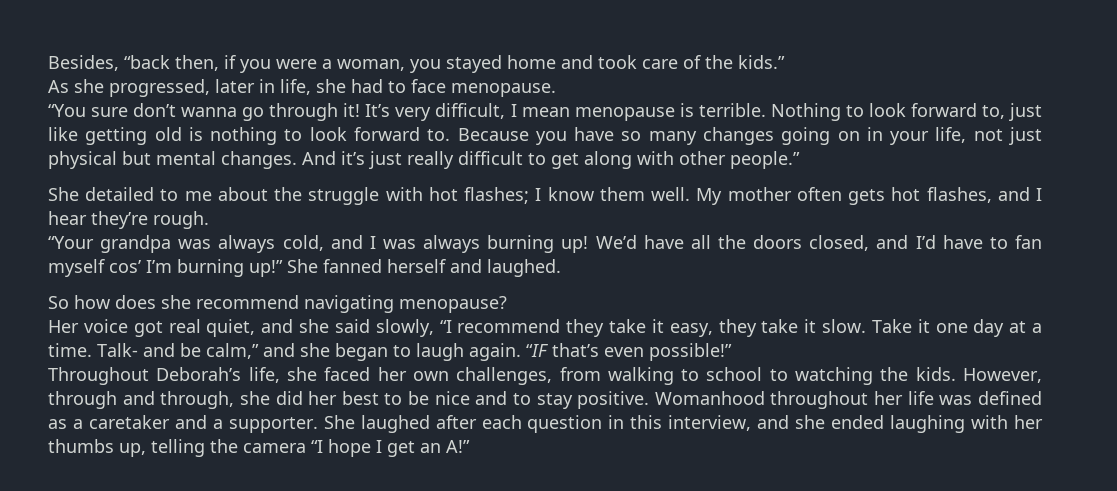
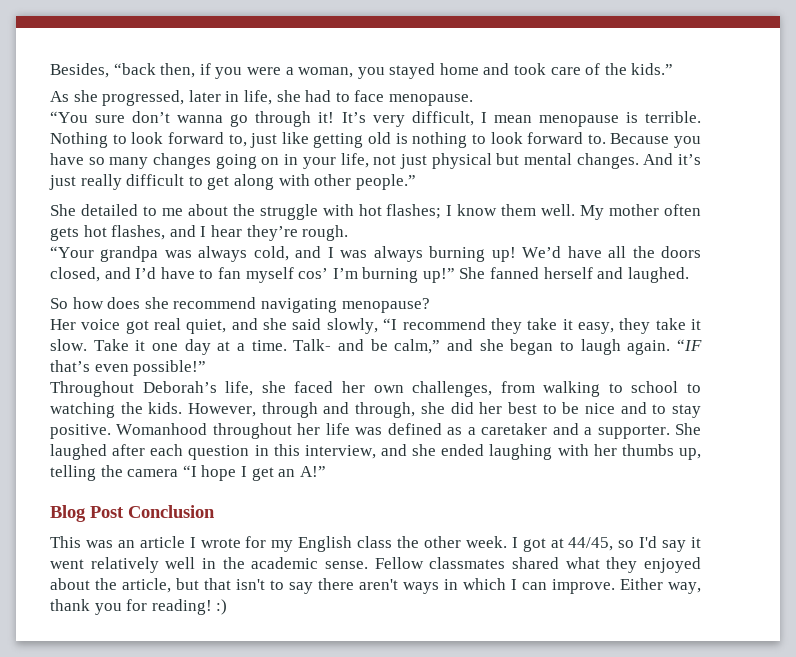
(470, 446) none -> [50,505,215,522] [50,536,701,552] [50,557,701,573] [50,578,701,594] [50,599,228,615] // Blog Post Conclusion // This was an article I wrote for my English class the other week. I got at 44/45, so I'd say it went relatively well in the academic sense. Fellow classmates shared what they enjoyed about the article, but that isn't to say there aren't ways in which I can improve. Either way, thank you for reading! :)

